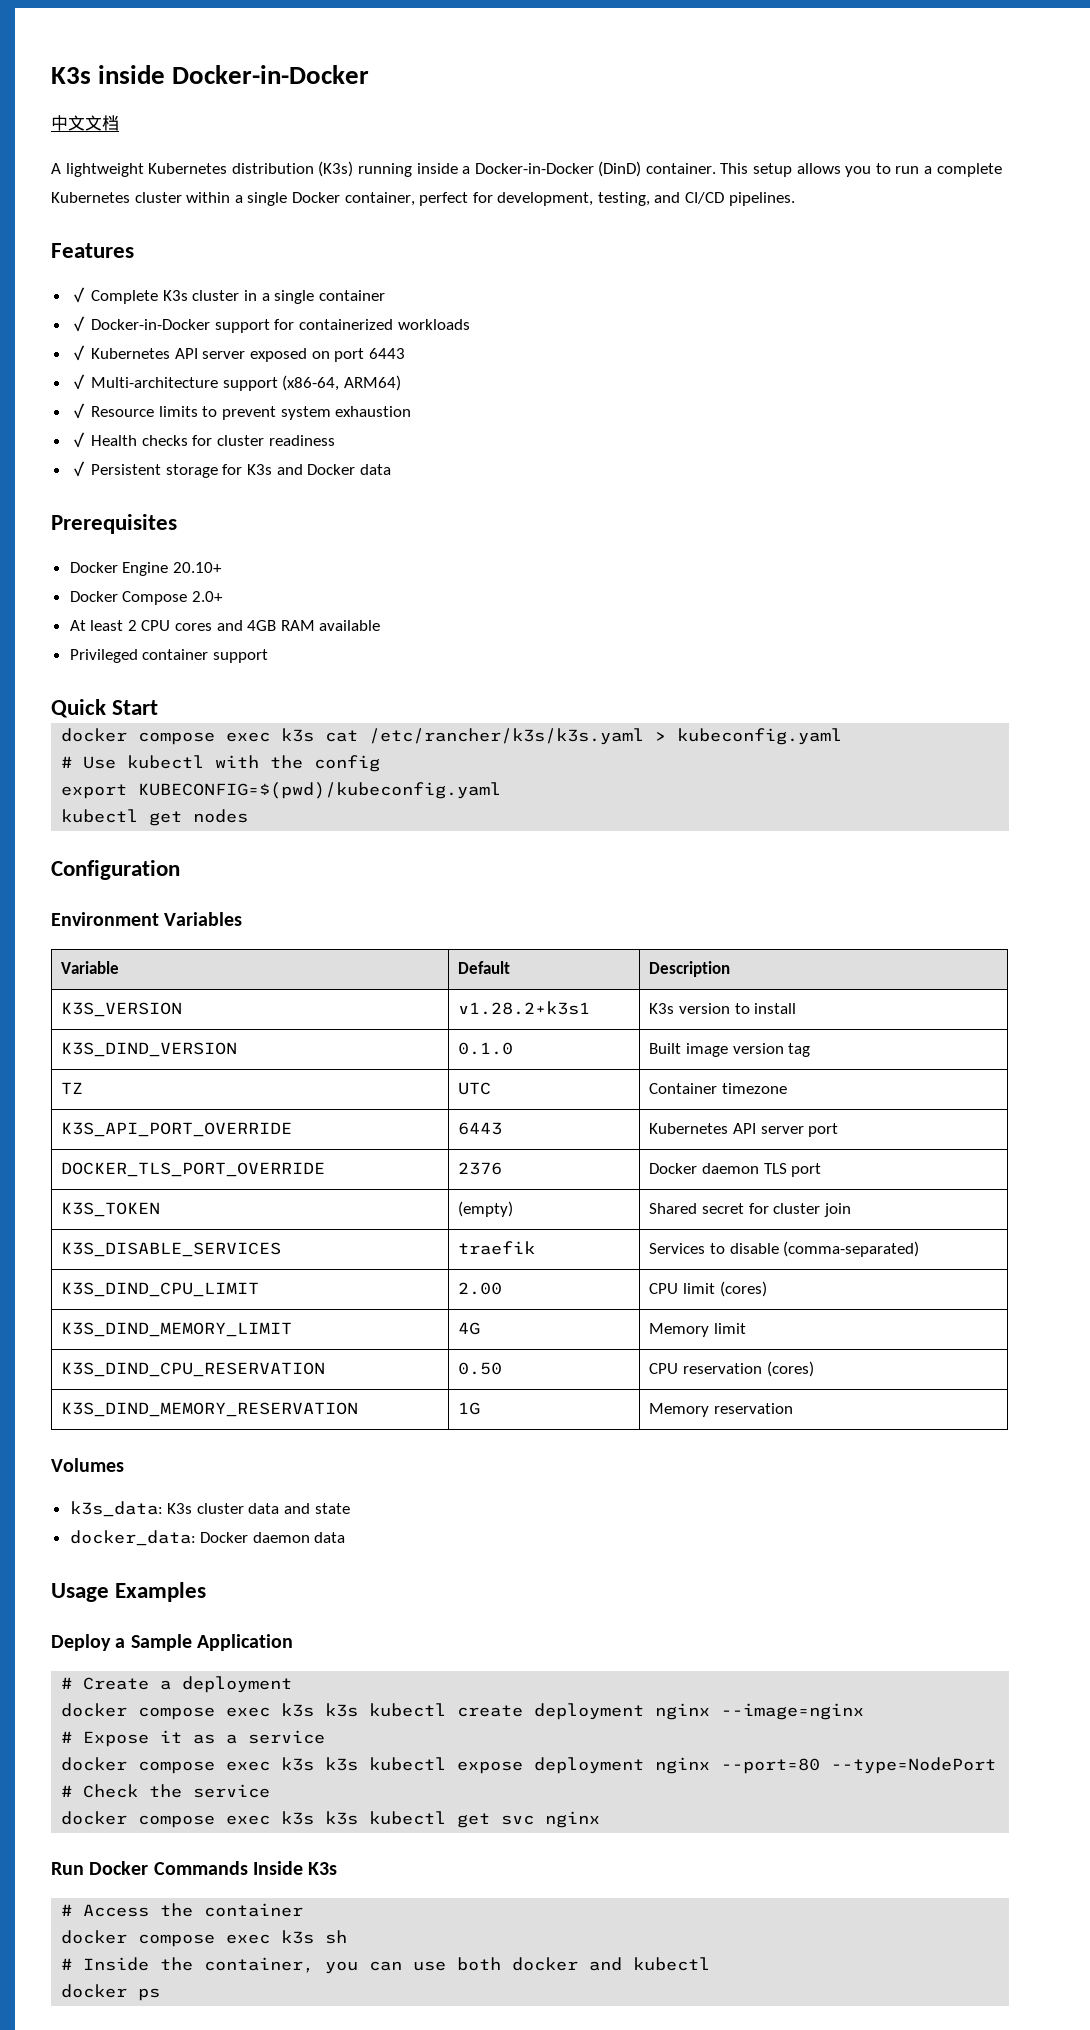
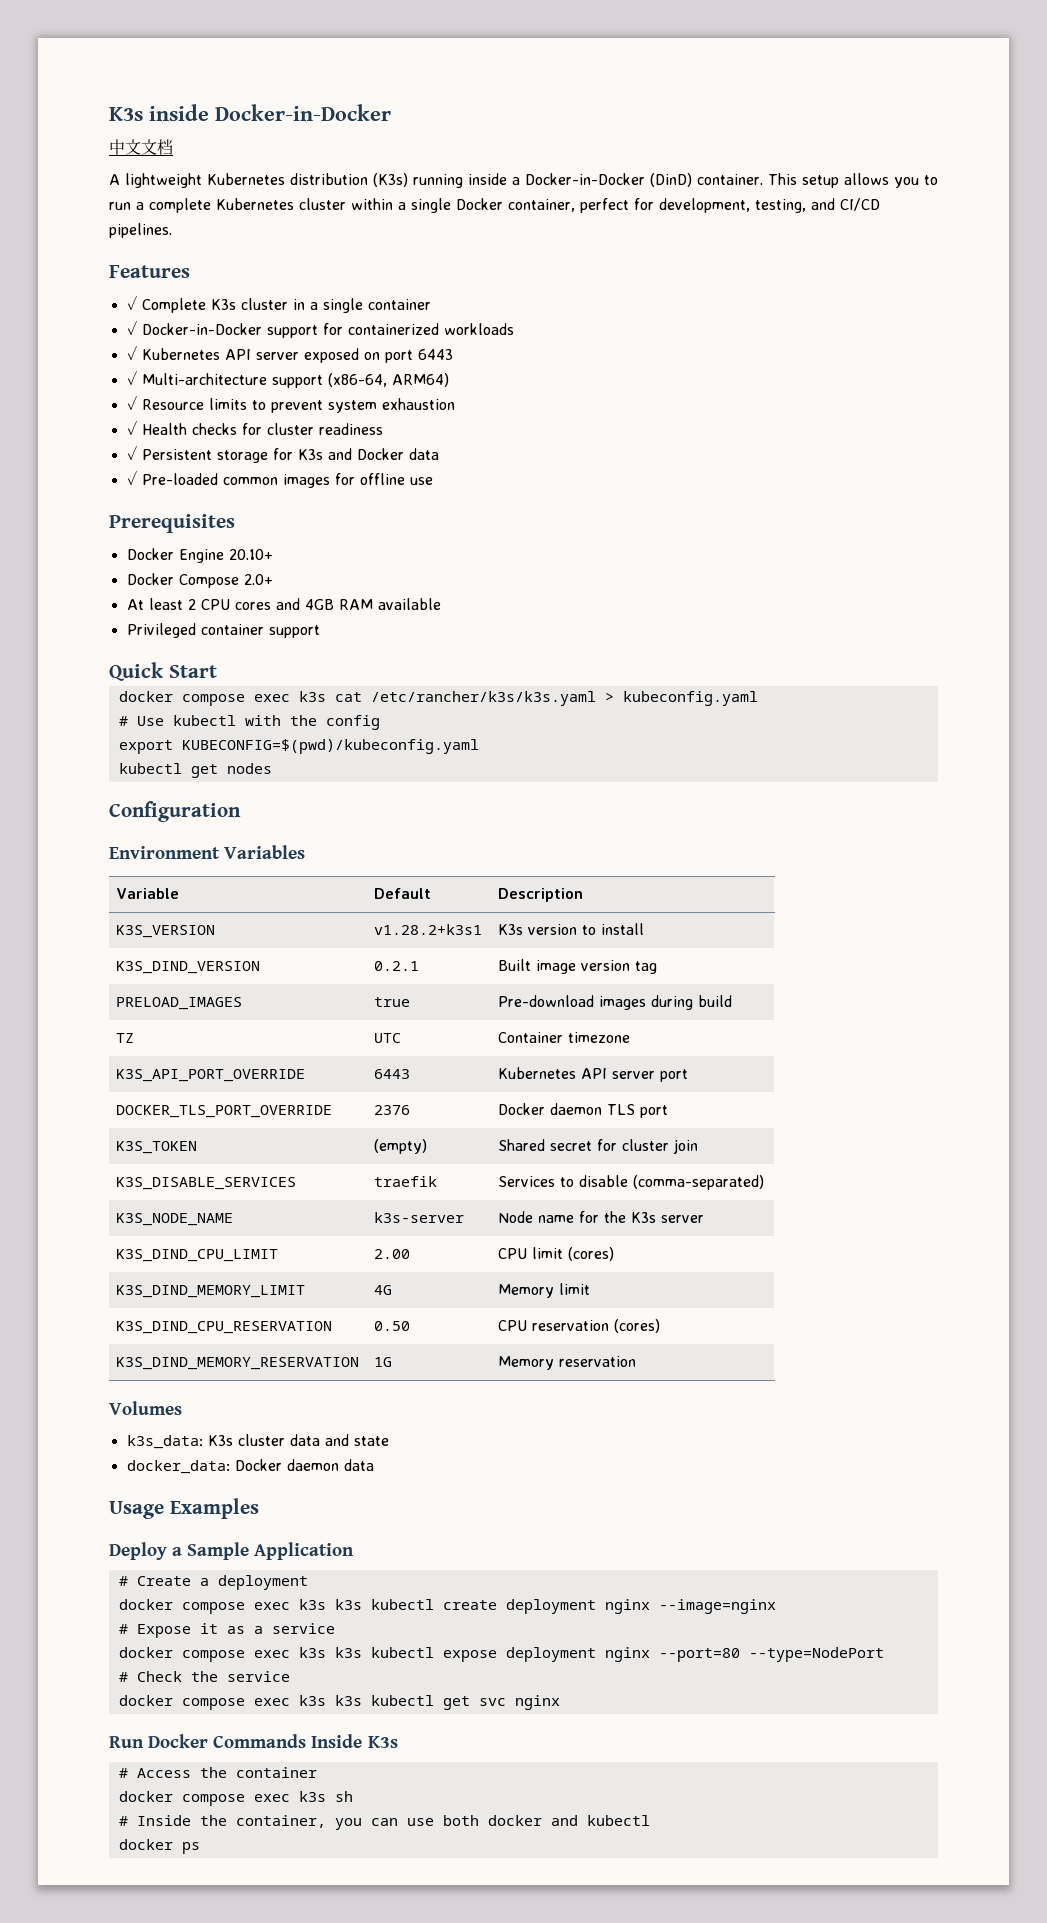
(391, 469) none -> [126,470,433,488] // ✓ Pre-loaded common images for offline use
[458,1042,514,1055] 0.1.0 -> [374,961,420,971] 0.2.1
(811, 1050) none -> [116,997,243,1010] [374,997,411,1007] [498,995,733,1010] // PRELOAD_IMAGES | true | Pre-download images during build
(920, 1249) none -> [116,1213,234,1226] [374,1212,465,1223] [498,1211,705,1223] // K3S_NODE_NAME | k3s-server | Node name for the K3s server

